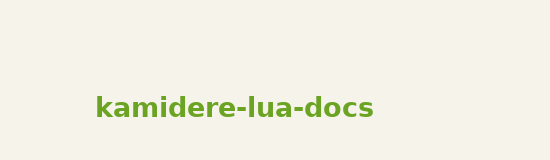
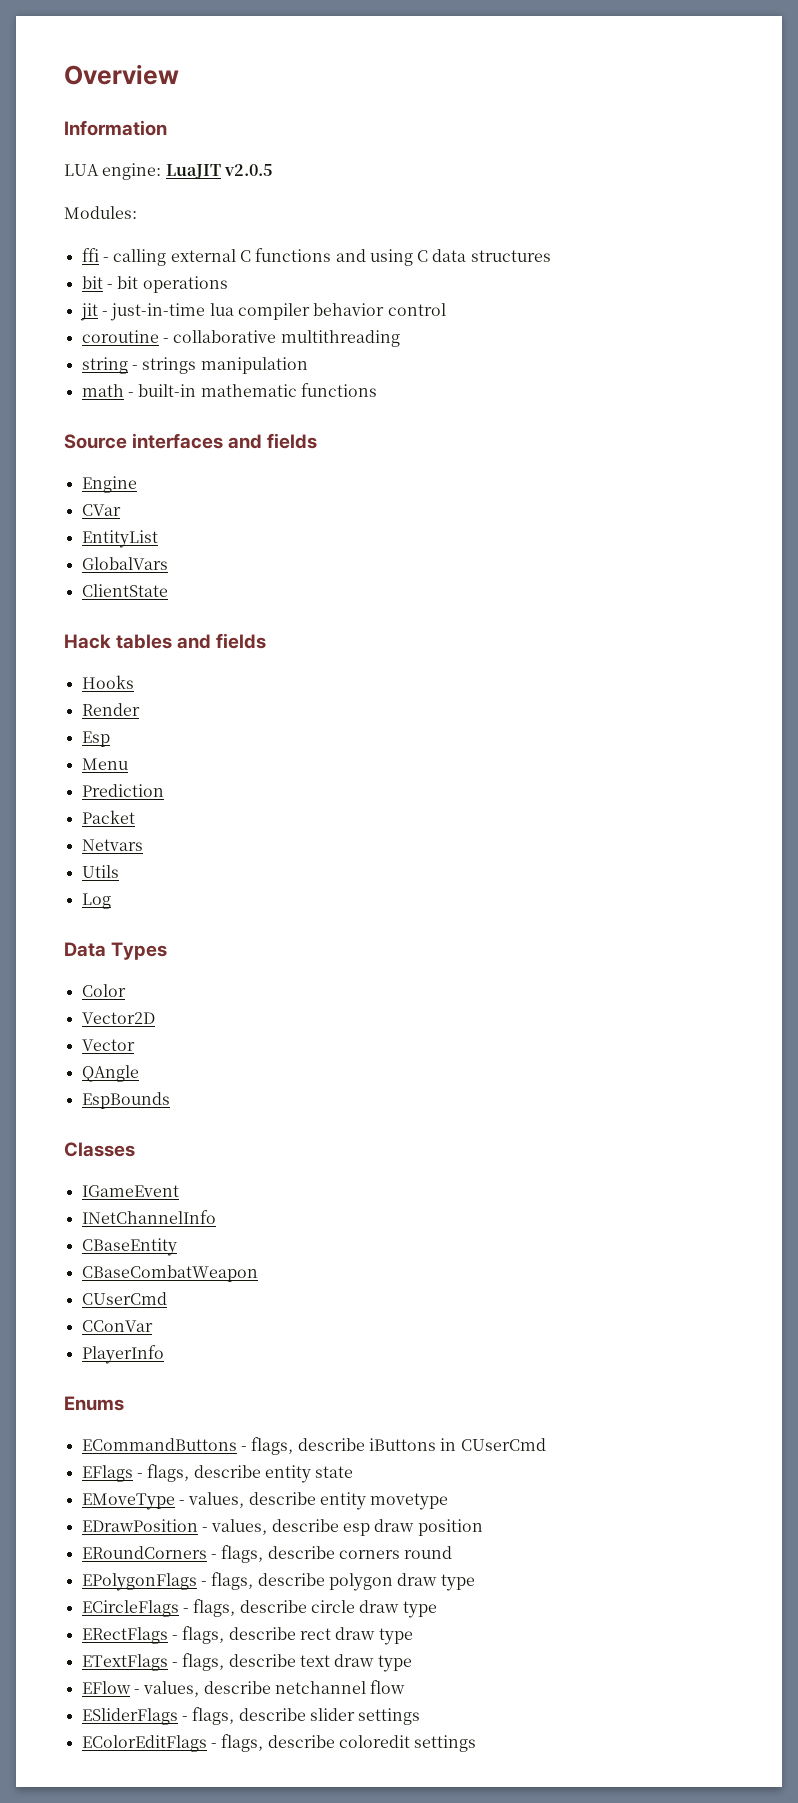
[95,96,374,117] kamidere-lua-docs -> [64,64,179,85] [64,120,167,136] [64,163,273,180] [64,206,137,219] [81,248,551,266] [81,276,228,293] [79,303,446,321] [81,330,400,347] [81,357,308,374] [81,383,377,397] [64,433,318,449] [81,476,137,493] [81,504,121,516] [81,530,158,548] [81,557,168,570] [81,584,168,597] [64,633,267,649] [81,675,134,689] [81,703,140,716] [81,731,110,747] [81,758,128,770] [81,784,164,797] [81,810,135,824] [81,839,143,851] [81,865,119,878] [81,893,111,909] [64,942,168,960] [81,984,126,997] [81,1012,155,1024] [81,1039,135,1051] [81,1065,139,1082] [81,1092,170,1109] [64,1142,135,1157] [81,1185,179,1197] [81,1210,216,1224] [81,1238,177,1256] [81,1265,258,1282] [81,1292,167,1305] [81,1320,153,1332] [81,1345,164,1364] [64,1396,124,1411] [81,1437,546,1455] [81,1464,354,1483] [81,1492,449,1510] [81,1519,483,1536] [81,1545,453,1563] [81,1572,475,1591] [81,1599,437,1618] [81,1626,413,1645] [81,1653,412,1672] [81,1680,406,1697] [81,1707,421,1725] [81,1734,477,1752] Overview // Information // LUA engine: LuaJIT v2.0.5 // Modules: // ffi - calling external C functions and using C data structures // bit - bit operations // jit - just-in-time lua compiler behavior control // coroutine - collaborative multithreading // string - strings manipulation // math - built-in mathematic functions // Source interfaces and fields // Engine // CVar // EntityList // GlobalVars // ClientState // Hack tables and fields // Hooks // Render // Esp // Menu // Prediction // Packet // Netvars // Utils // Log // Data Types // Color // Vector2D // Vector // QAngle // EspBounds // Classes // IGameEvent // INetChannelInfo // CBaseEntity // CBaseCombatWeapon // CUserCmd // CConVar // PlayerInfo // Enums // ECommandButtons - flags, describe iButtons in CUserCmd // EFlags - flags, describe entity state // EMoveType - values, describe entity movetype // EDrawPosition - values, describe esp draw position // ERoundCorners - flags, describe corners round // EPolygonFlags - flags, describe polygon draw type // ECircleFlags - flags, describe circle draw type // ERectFlags - flags, describe rect draw type // ETextFlags - flags, describe text draw type // EFlow - values, describe netchannel flow // ESliderFlags - flags, describe slider settings // EColorEditFlags - flags, describe coloredit settings

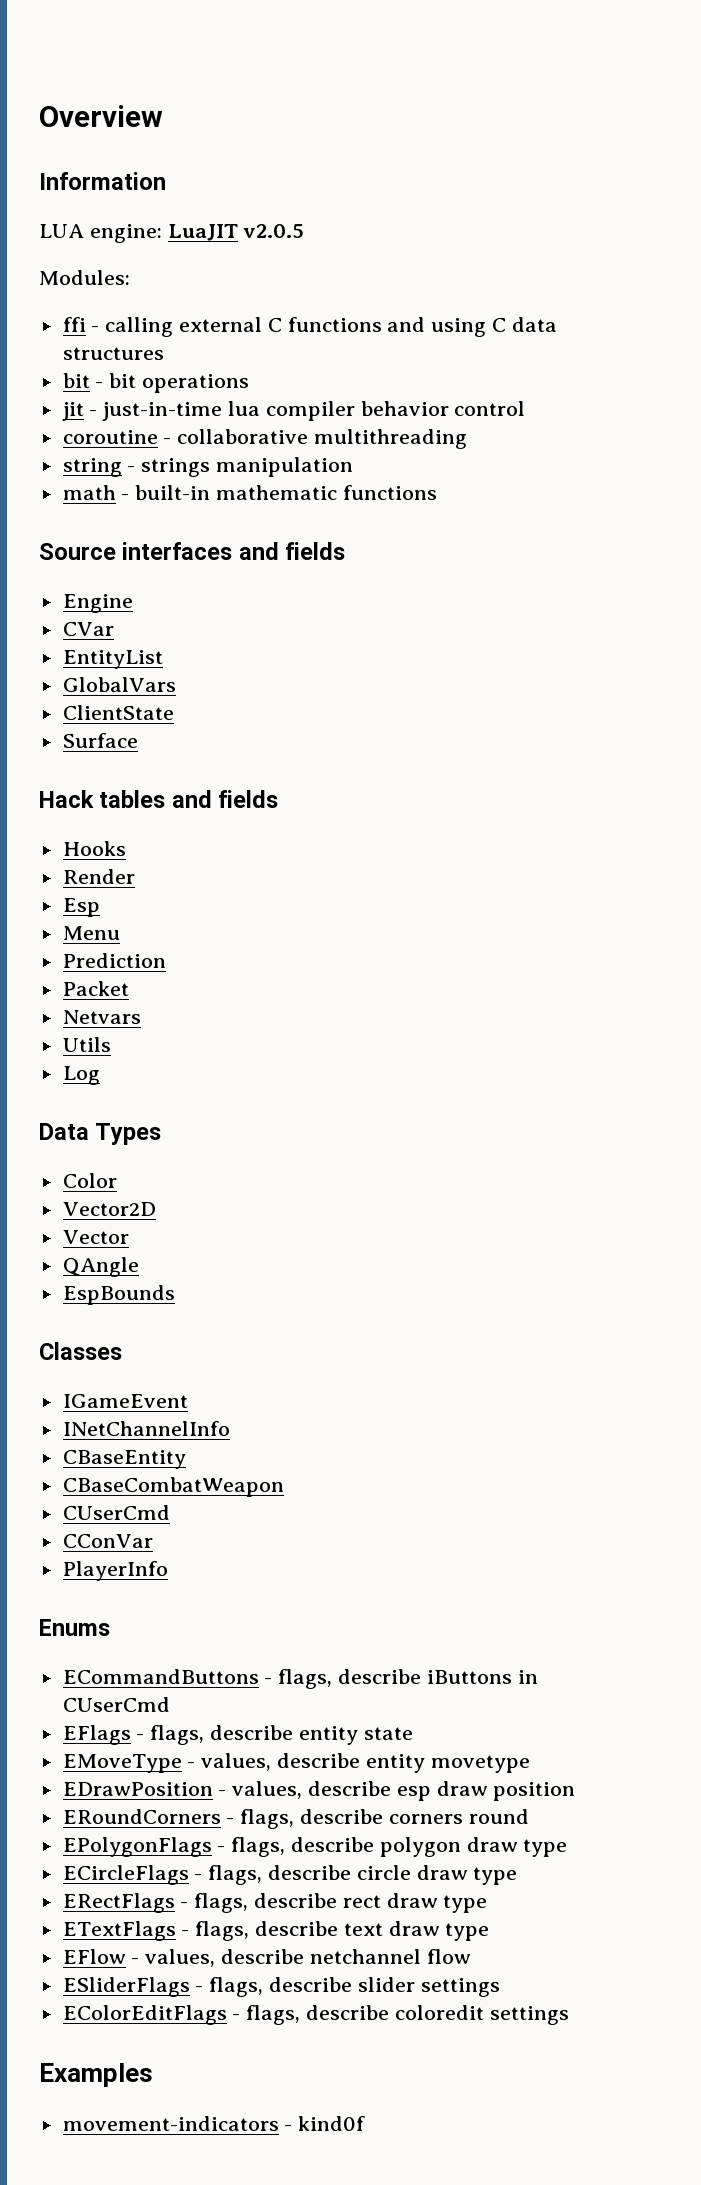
(168, 590) none -> [62,733,138,748] // Surface
(477, 1743) none -> [39,2063,153,2087] [62,2116,366,2131] // Examples // movement-indicators - kind0f

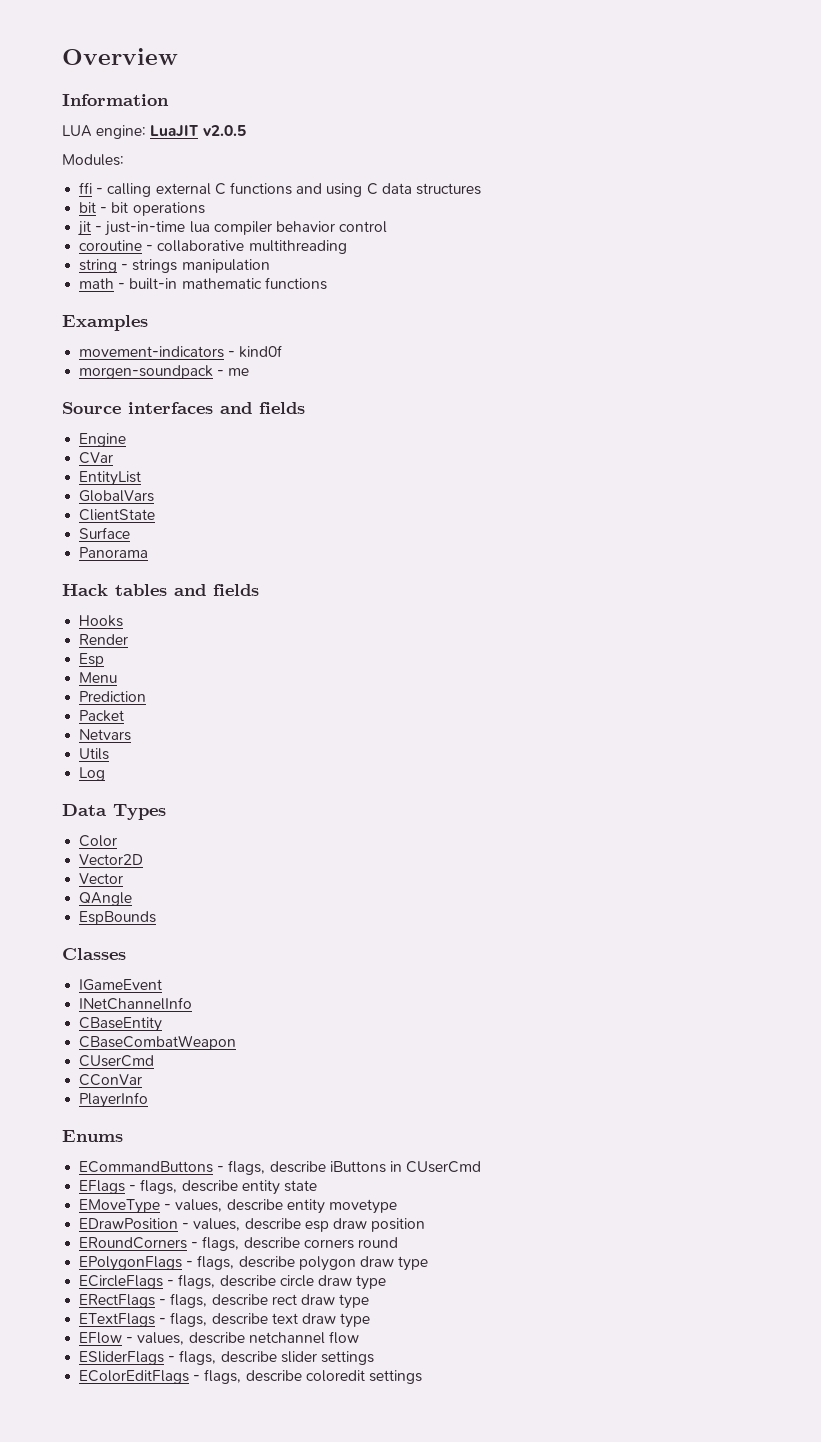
(437, 492) none -> [62,315,148,331] [79,345,283,358] [79,365,250,379] // Examples // movement-indicators - kind0f // morgen-soundpack - me
(138, 740) none -> [79,547,149,558] // Panorama
[39,2063,153,2087] [62,2116,366,2131] // Examples // movement-indicators - kind0f -> (422, 1377) none

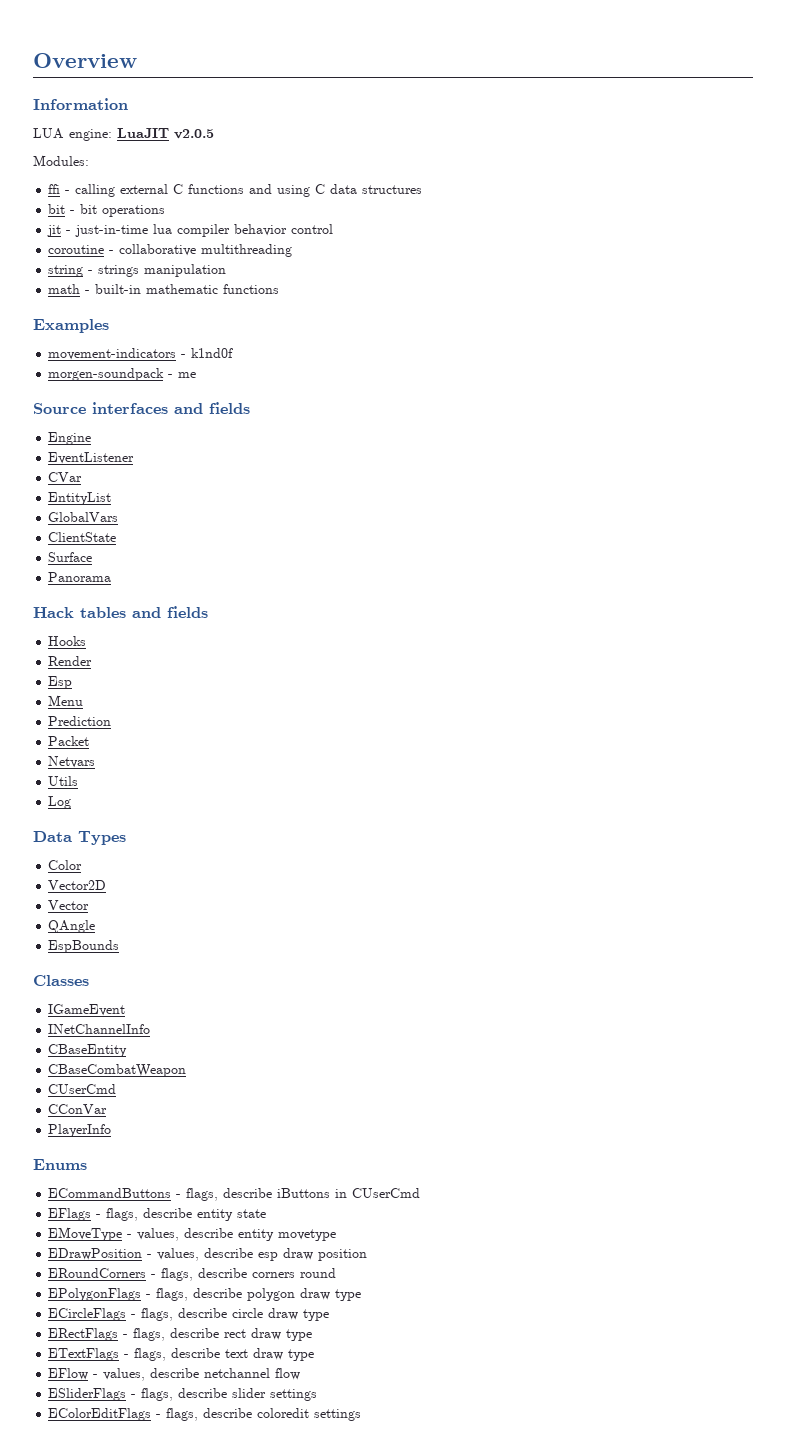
[239,345,283,358] kind0f -> [191,348,234,358] k1nd0f
(127, 440) none -> [48,452,135,464] // EventListener

